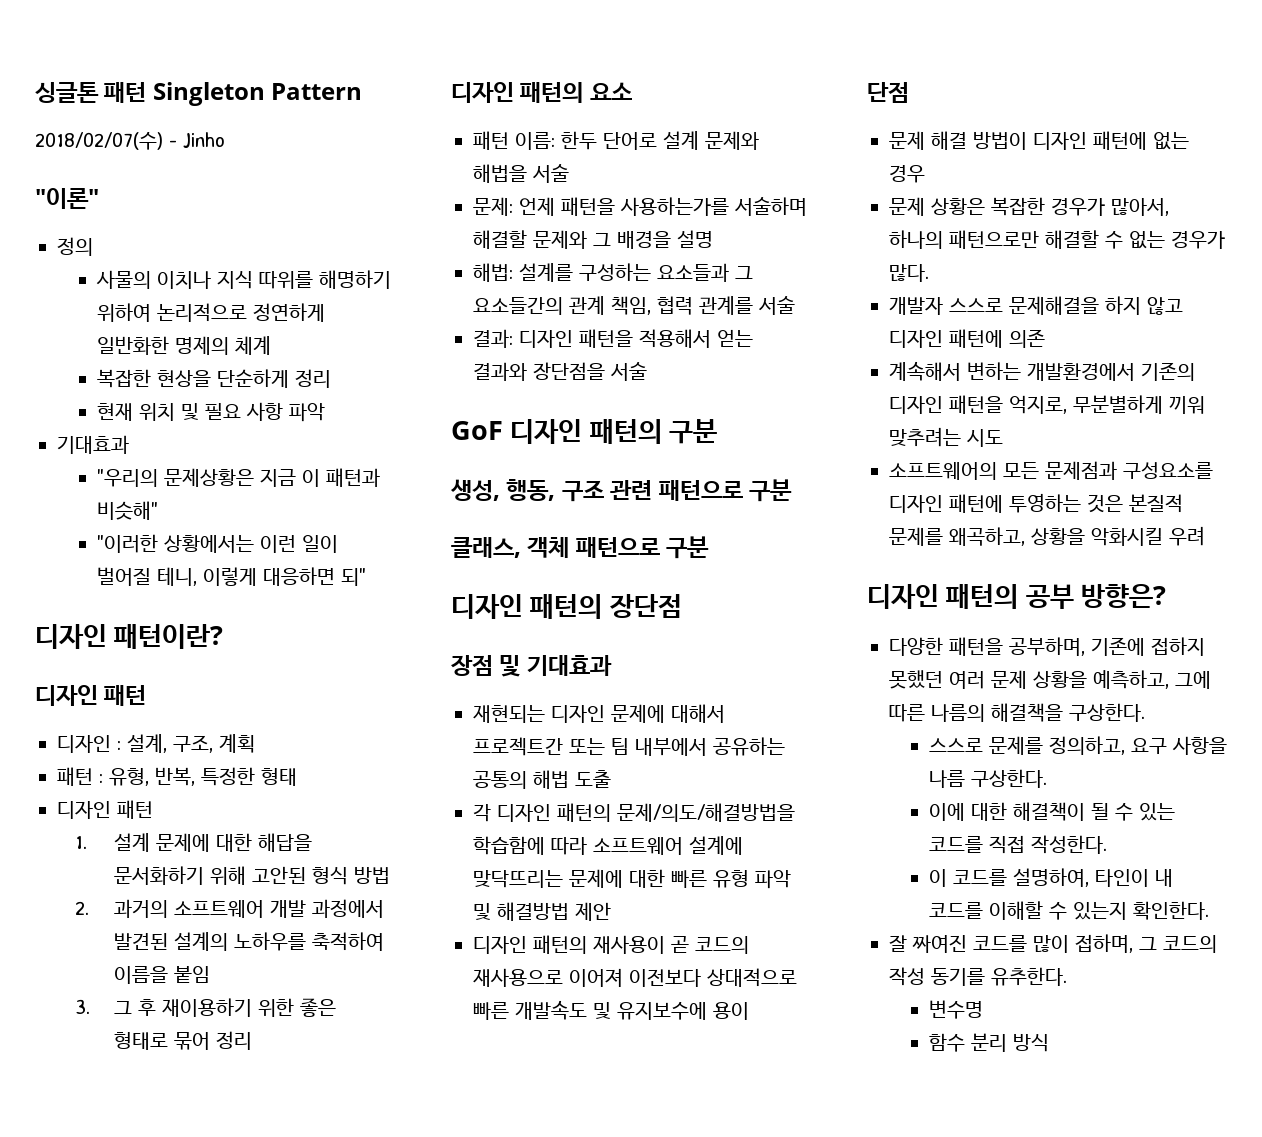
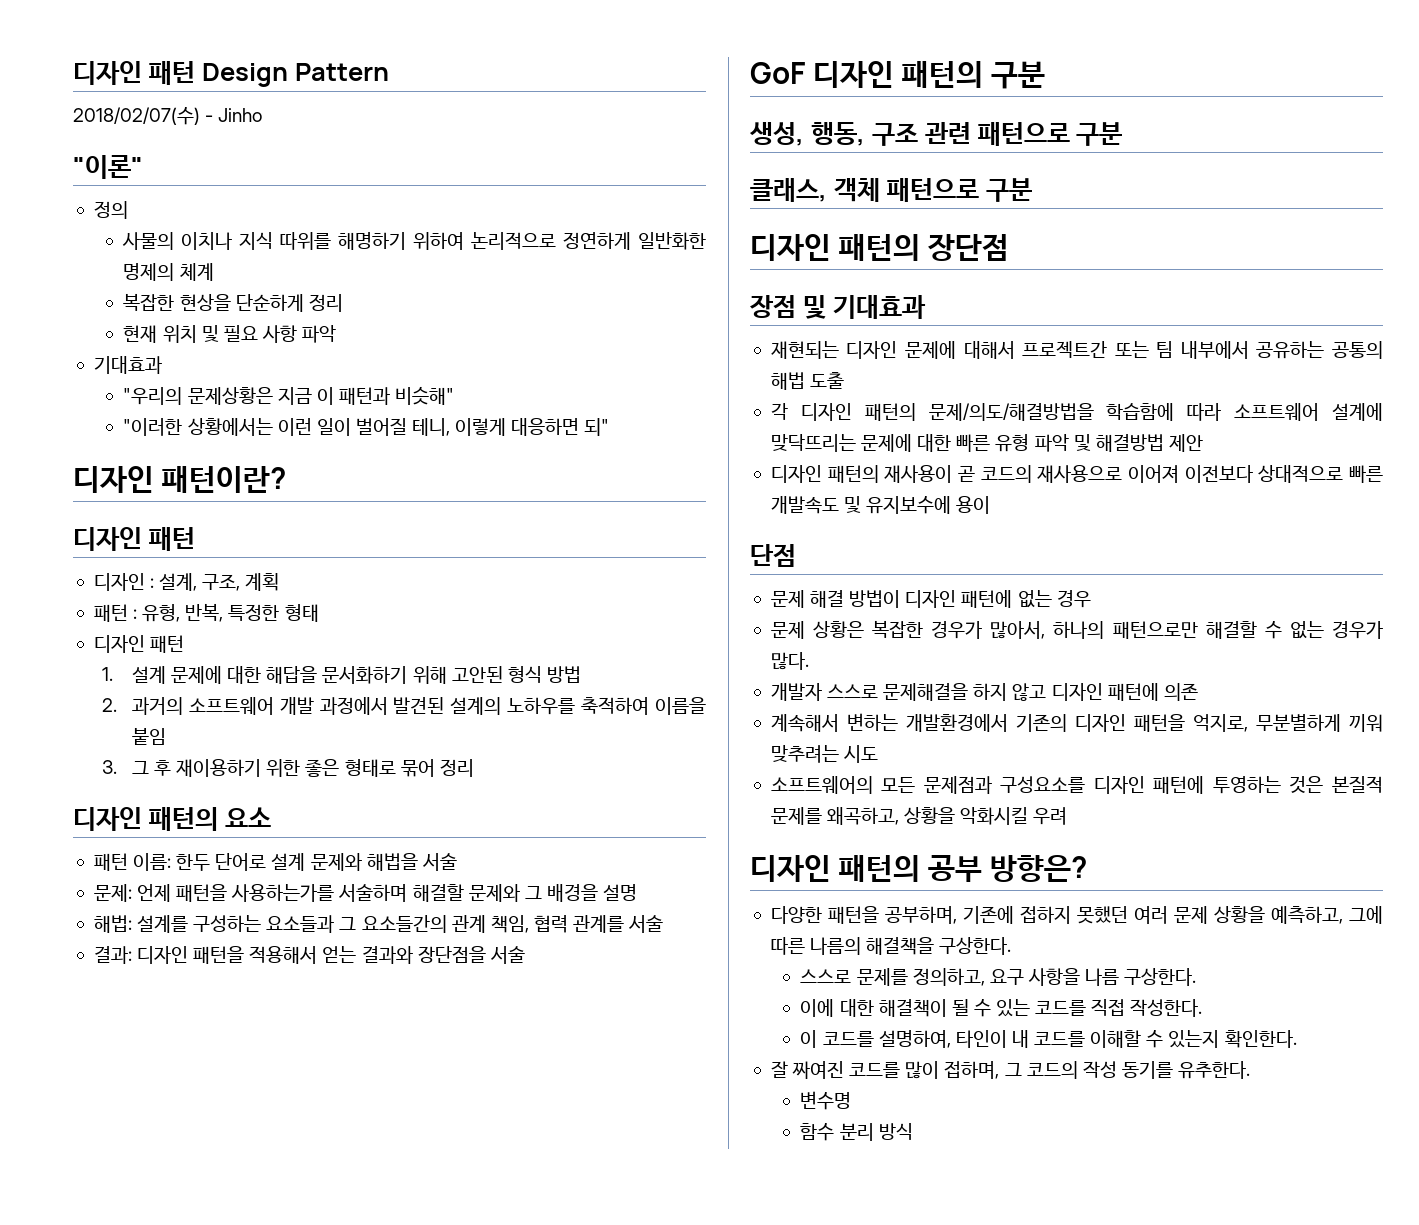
[35,82,265,106] 싱글톤 패턴 Singleton -> [73,61,288,87] 디자인 패턴 Design

